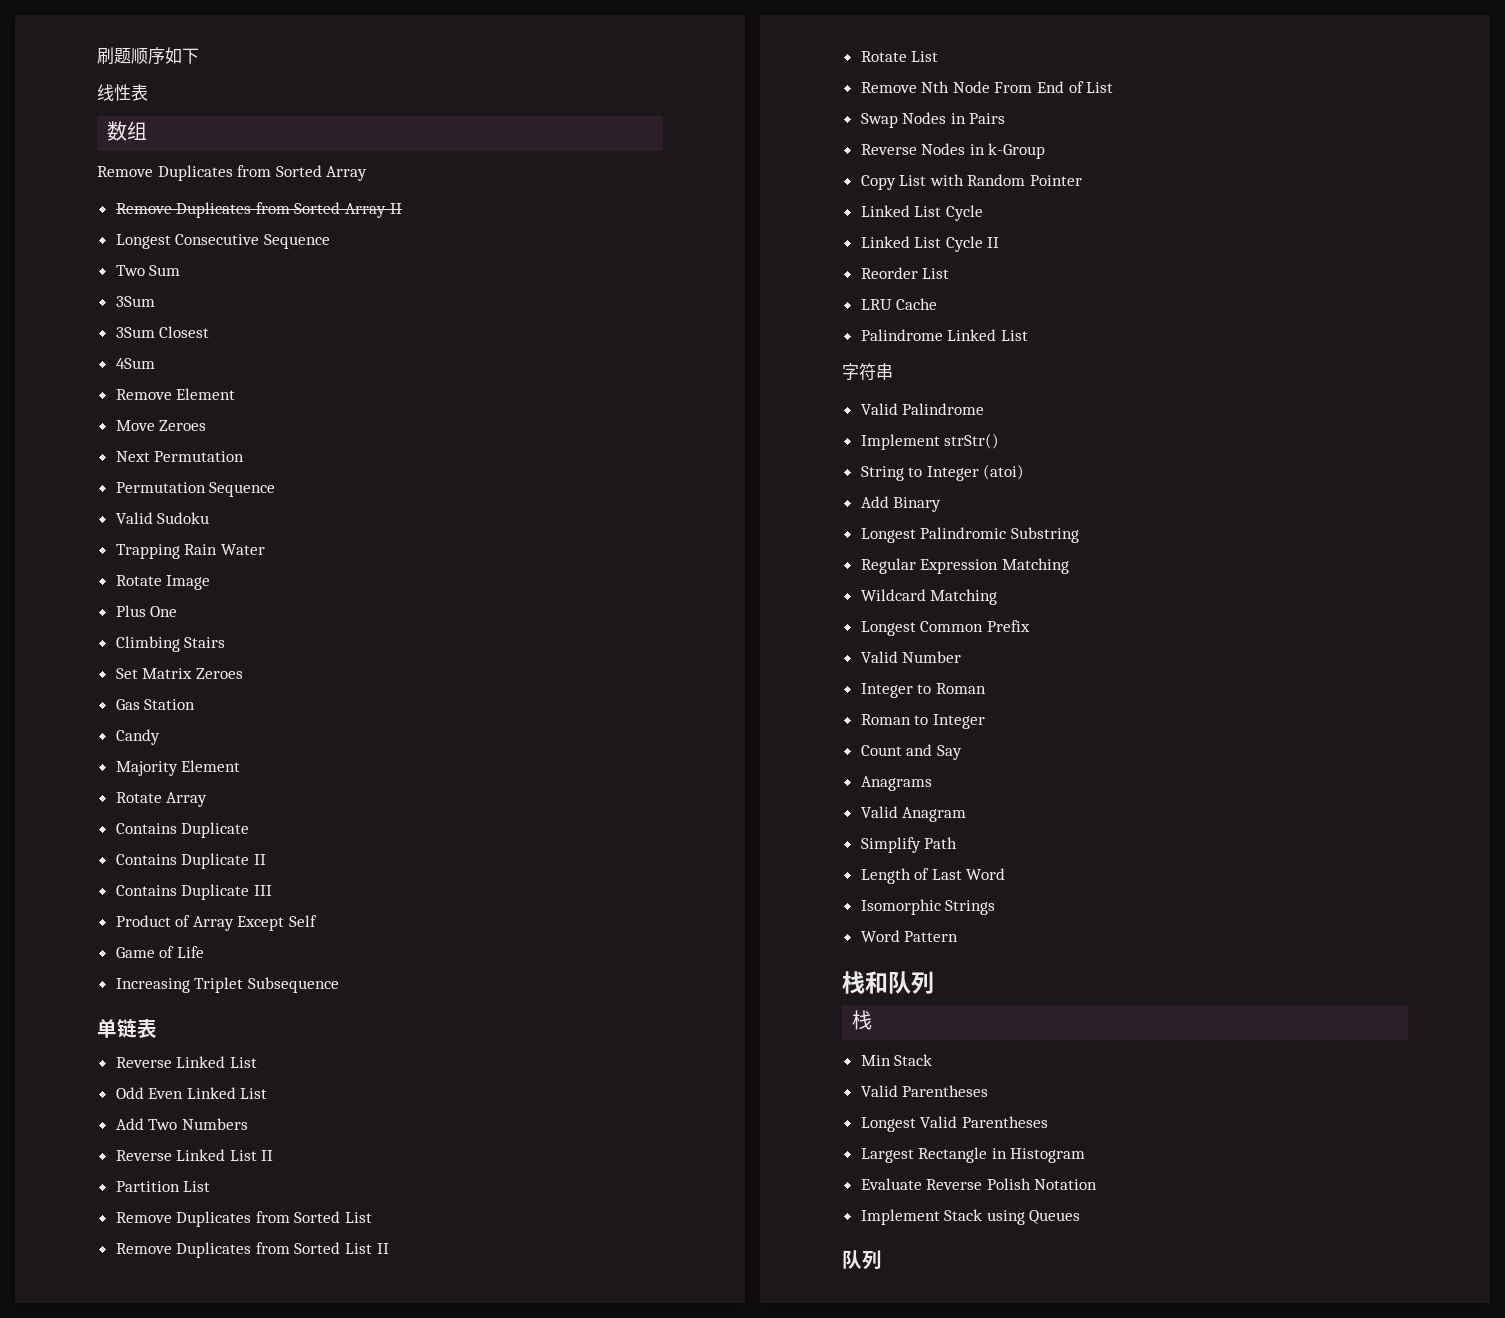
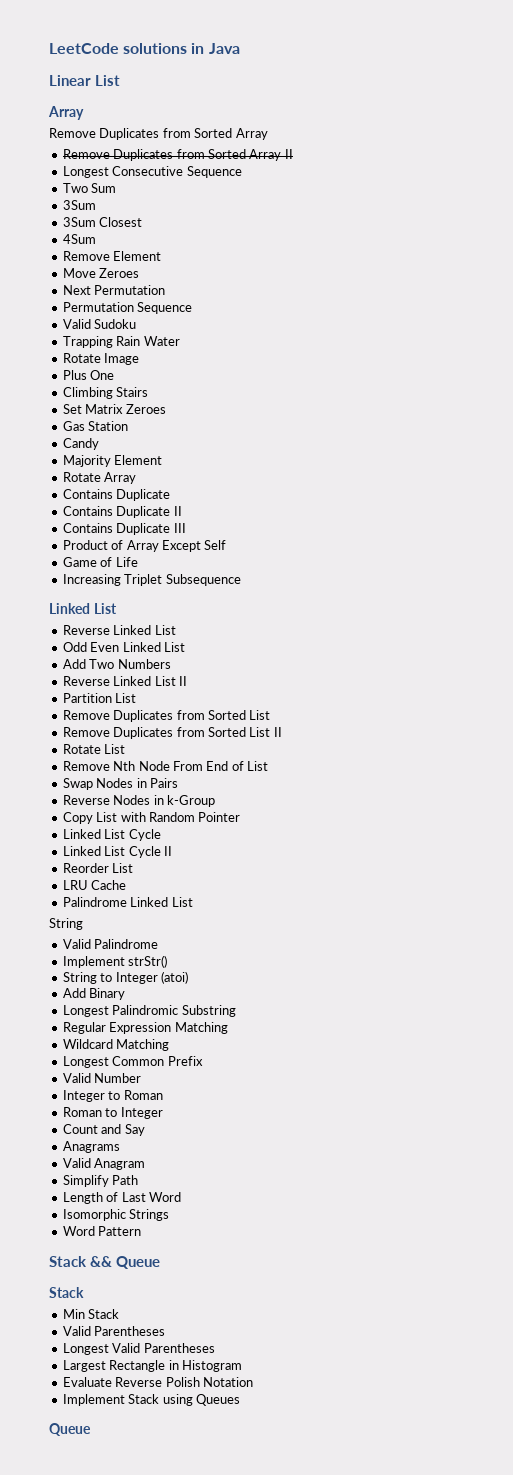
[97,47,199,65] [97,84,148,101] [107,121,148,141] 刷题顺序如下 // 线性表 // 数组 -> [49,43,240,54] [49,75,120,86] [48,106,84,120] LeetCode solutions in Java // Linear List // Array
[97,1018,157,1038] 单链表 -> [49,603,117,614] Linked List
[842,363,893,381] 字符串 -> [49,918,83,930] String
[842,971,934,994] [852,1010,873,1030] 栈和队列 // 栈 -> [49,1256,160,1269] [49,1287,84,1298] Stack && Queue // Stack
[842,1250,882,1270] 队列 -> [49,1423,91,1436] Queue

